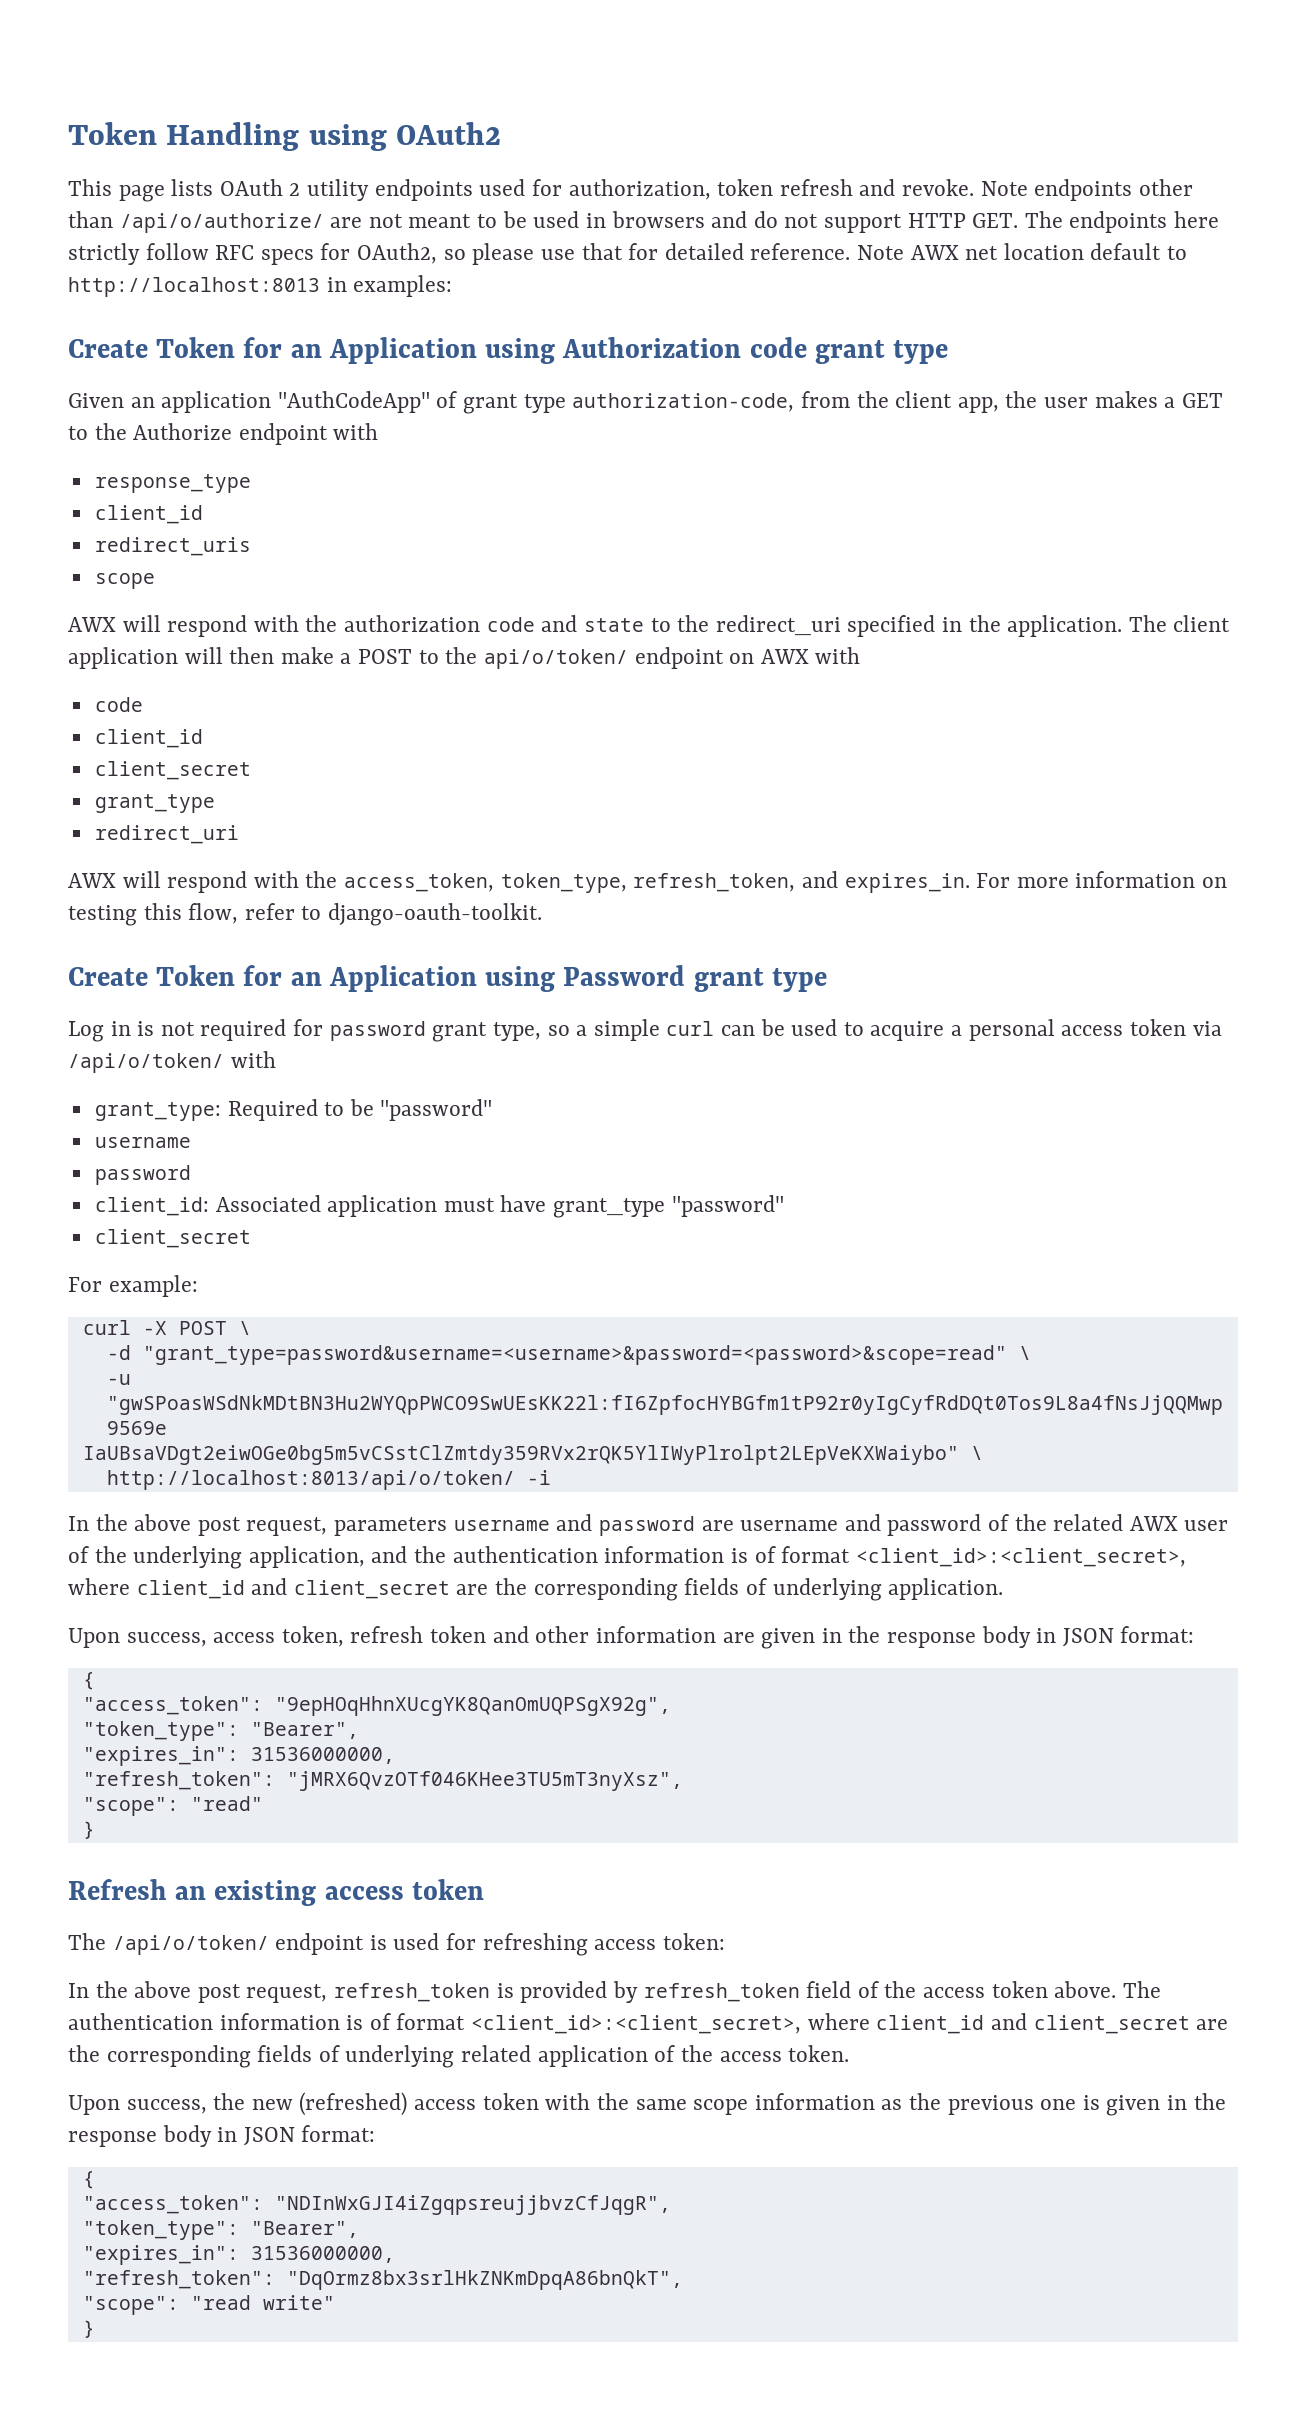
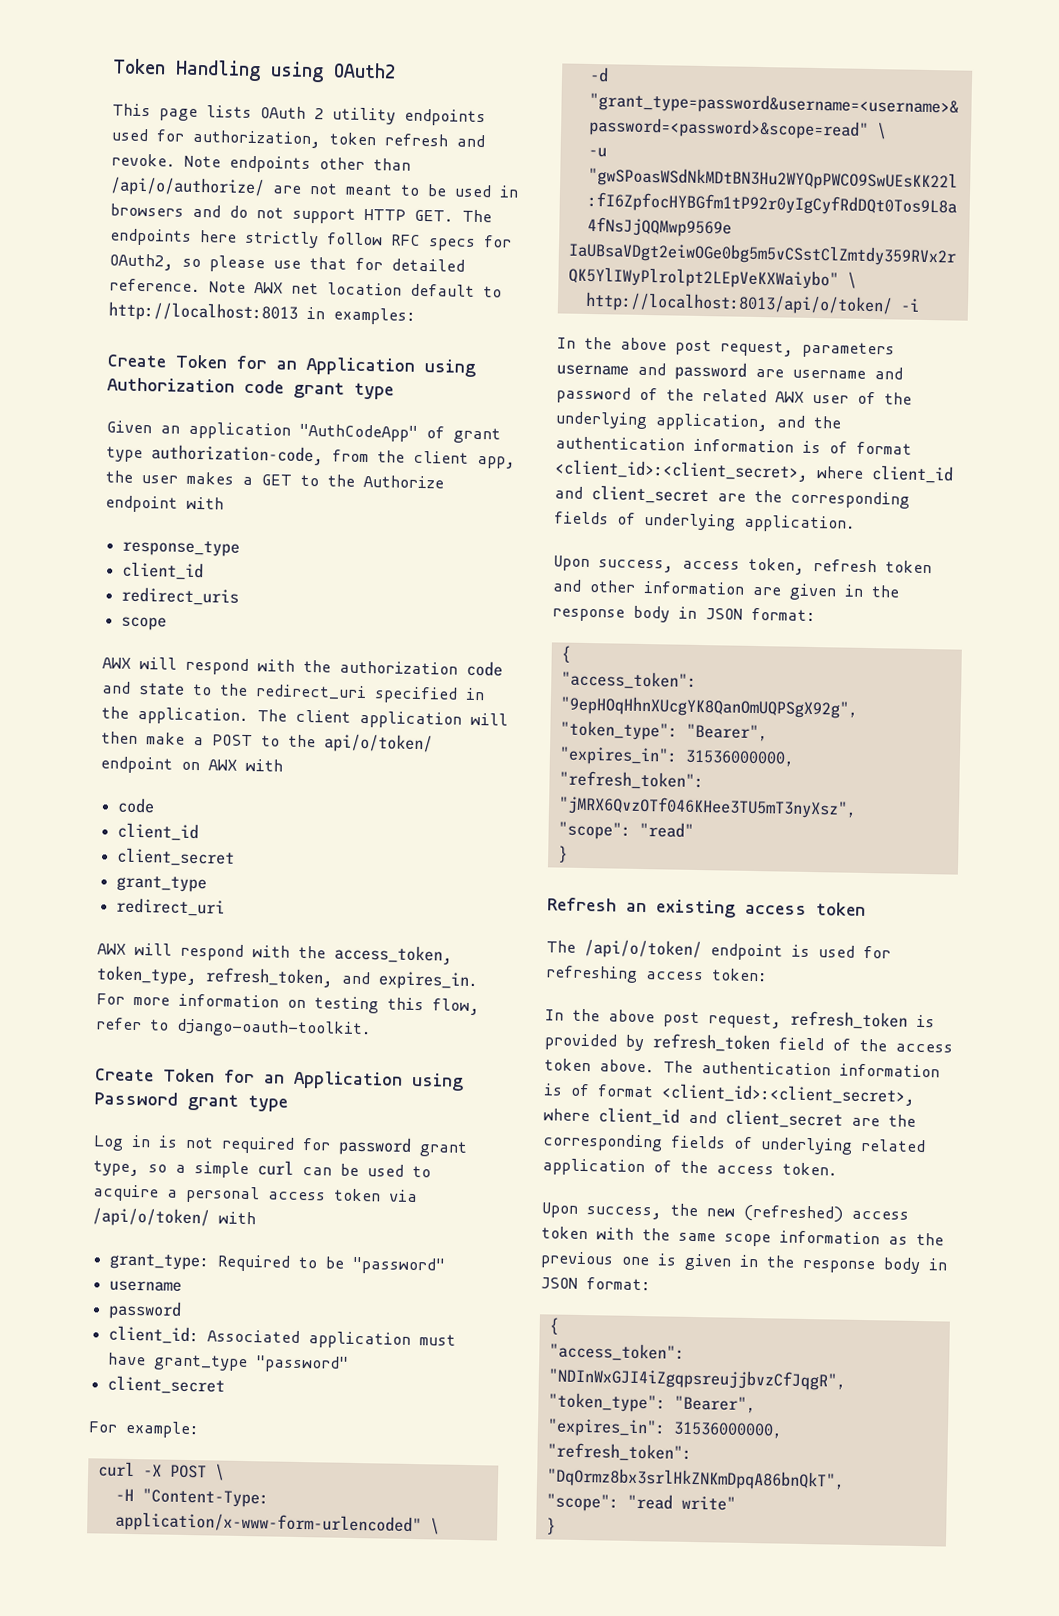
(251, 1328) none -> [114,1488,269,1508] [114,1511,440,1536] // -H "Content-Type: application/x-www-form-urlencoded" \

